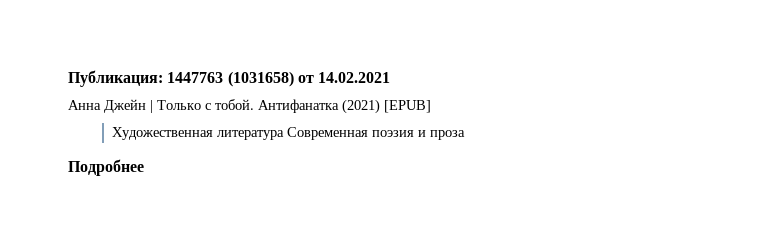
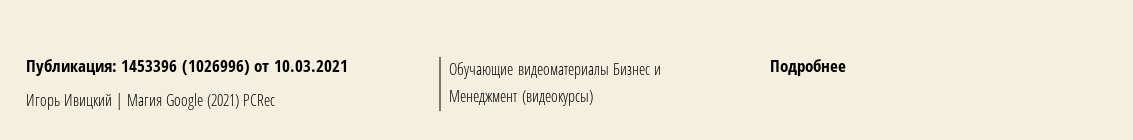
[167,71,391,87] [68,99,431,114] [112,127,466,140] 1447763 (1031658) от 14.02.2021 // Анна Джейн | Только с тобой. Антифанатка (2021) [EPUB] // Художественная литература Современная поэзия и проза -> [121,60,348,75] [26,93,276,110] [449,62,662,79] [449,90,593,106] 1453396 (1026996) от 10.03.2021 // Игорь Ивицкий | Магия Google (2021) PCRec // Обучающие видеоматериалы Бизнес и Менеджмент (видеокурсы)

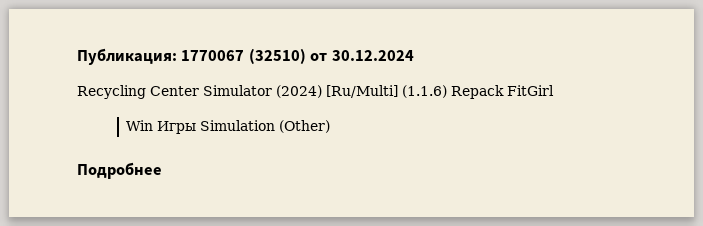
[121,60,348,75] [26,93,276,110] [449,62,662,79] [449,90,593,106] 1453396 (1026996) от 10.03.2021 // Игорь Ивицкий | Магия Google (2021) PCRec // Обучающие видеоматериалы Бизнес и Менеджмент (видеокурсы) -> [181,48,414,64] [77,85,554,99] [126,120,331,134] 1770067 (32510) от 30.12.2024 // Recycling Center Simulator (2024) [Ru/Multi] (1.1.6) Repack FitGirl // Win Игры Simulation (Other)

